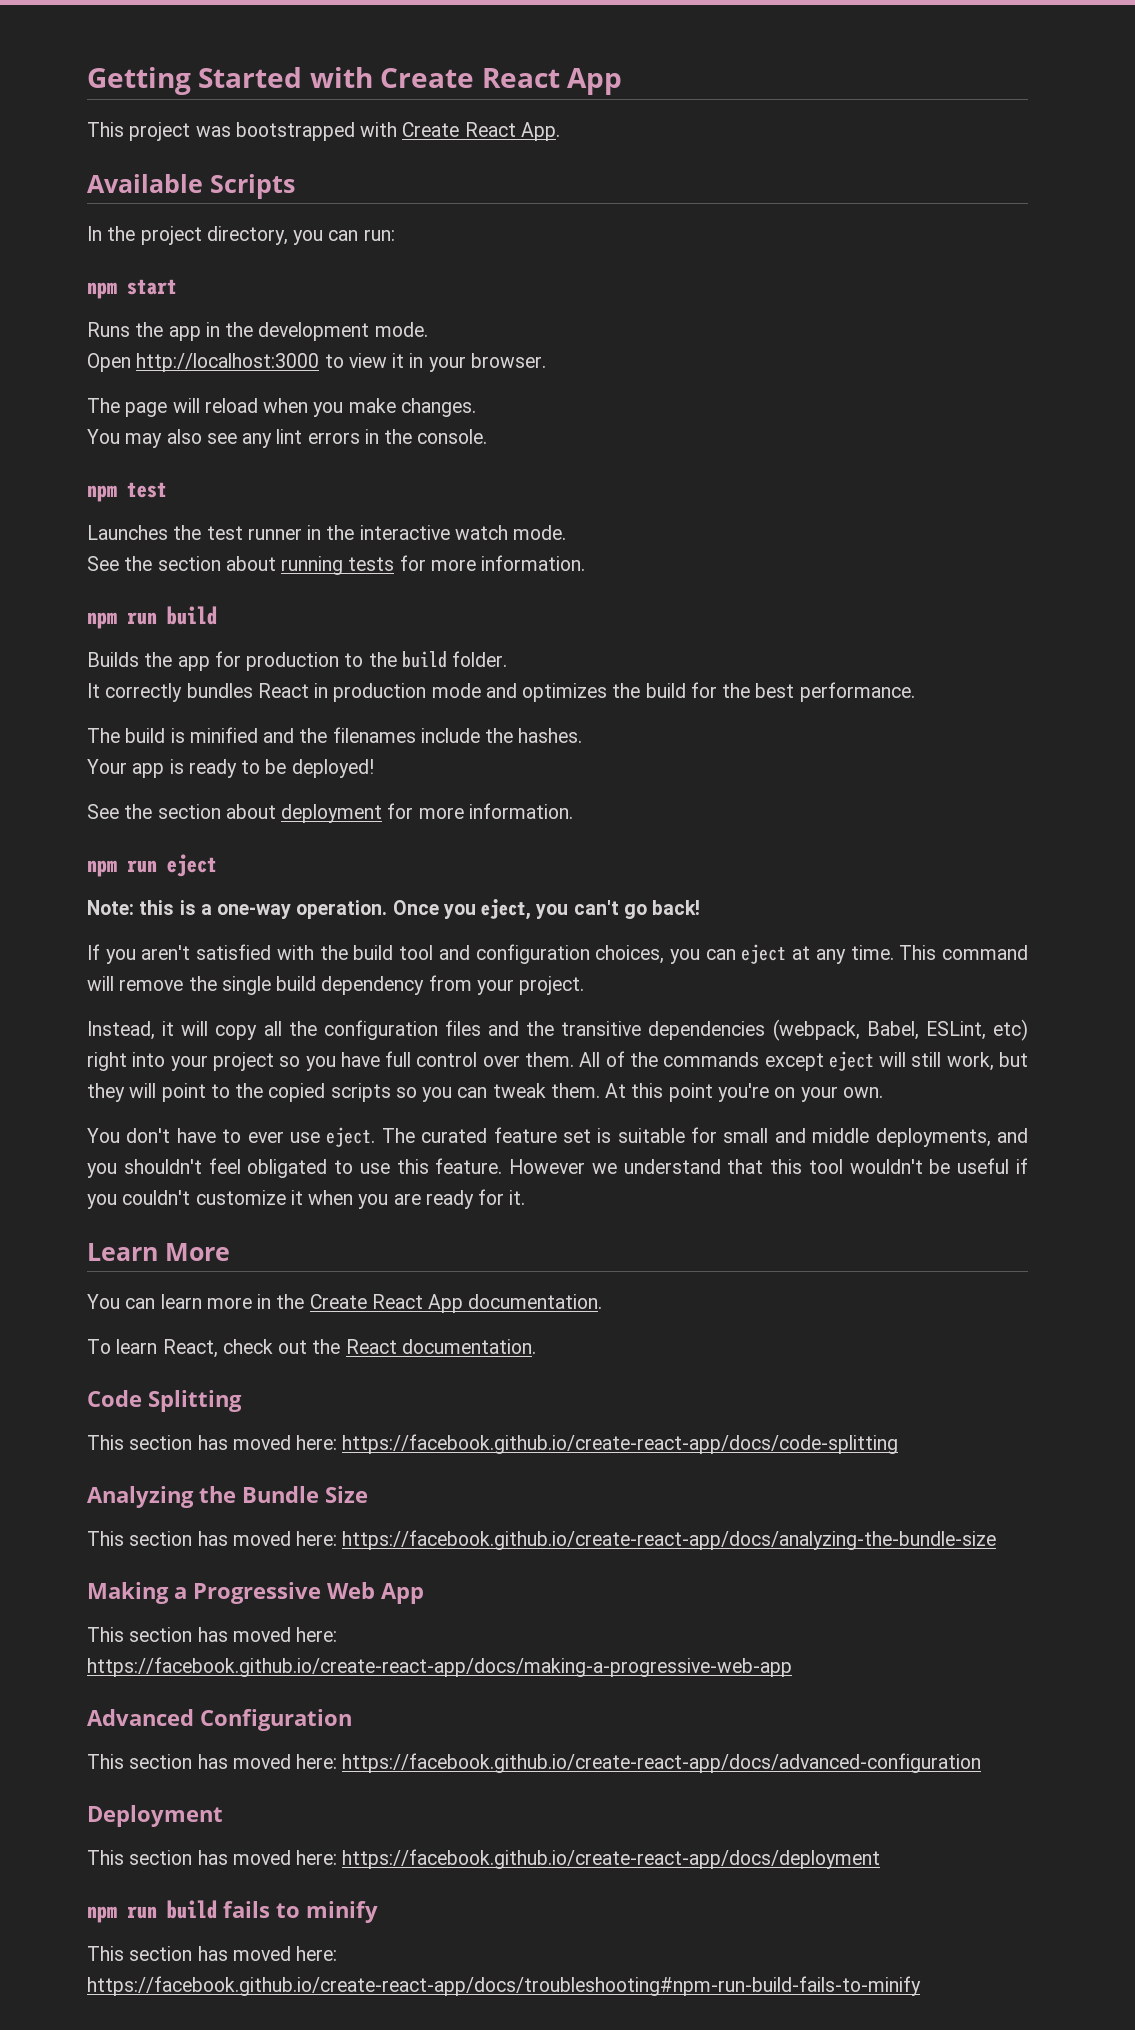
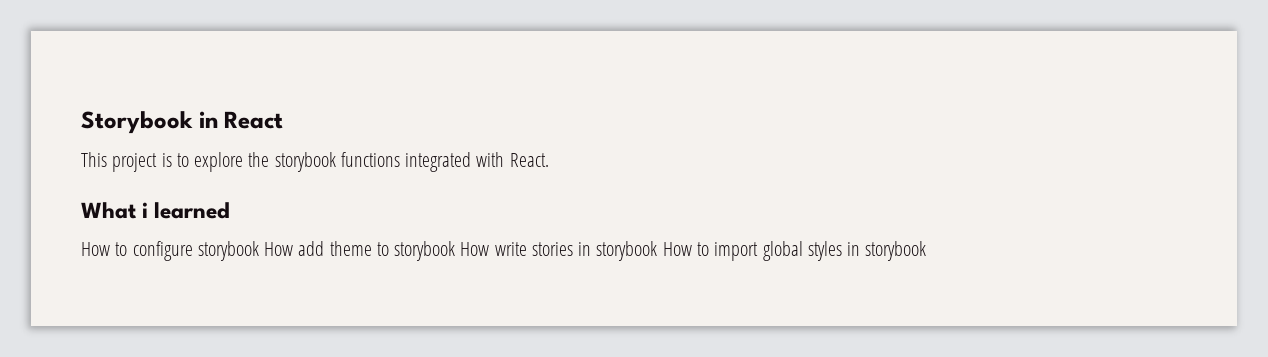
[87,67,623,95] Getting Started with Create React App -> [81,111,284,134] Storybook in React
[195,122,560,141] [87,174,295,199] [87,226,395,245] [87,279,177,299] [87,322,428,341] [87,353,546,372] [87,398,476,417] [87,429,488,448] [87,482,167,502] [87,525,567,540] [87,555,586,575] [87,606,217,629] [87,651,508,671] [87,682,915,702] [87,727,583,743] [87,759,374,778] [87,803,573,823] [87,854,217,877] [87,899,701,920] [87,944,1028,964] [87,975,585,995] [87,1019,1028,1041] [87,1051,1028,1071] [87,1083,883,1102] [87,1127,1029,1147] [87,1158,1028,1178] [87,1189,526,1209] [87,1243,230,1261] [87,1294,603,1313] [87,1339,536,1358] [87,1390,242,1412] [87,1434,899,1454] [87,1486,368,1508] [87,1530,997,1550] [87,1582,424,1604] [87,1627,338,1642] [87,1657,792,1677] [87,1709,352,1731] [87,1753,982,1773] [87,1805,223,1827] [87,1849,881,1869] [87,1900,378,1923] [87,1946,338,1961] [87,1976,921,1996] was bootstrapped with Create React App. // Available Scripts // In the project directory, you can run: // npm start // Runs the app in the development mode. // Open http://localhost:3000 to view it in your browser. // The page will reload when you make changes. // You may also see any lint errors in the console. // npm test // Launches the test runner in the interactive watch mode. // See the section about running tests for more information. // npm run build // Builds the app for production to the build folder. // It correctly bundles React in production mode and optimizes the build for the best performance. // The build is minified and the filenames include the hashes. // Your app is ready to be deployed! // See the section about deployment for more information. // npm run eject // Note: this is a one-way operation. Once you eject, you can't go back! // If you aren't satisfied with the build tool and configuration choices, you can eject at any time. This command will remove the single build dependency from your project. // Instead, it will copy all the configuration files and the transitive dependencies (webpack, Babel, ESLint, etc) right into your project so you have full control over them. All of the commands except eject will still work, but they will point to the copied scripts so you can tweak them. At this point you're on your own. // You don't have to ever use eject. The curated feature set is suitable for small and middle deployments, and you shouldn't feel obligated to use this feature. However we understand that this tool wouldn't be useful if you couldn't customize it when you are ready for it. // Learn More // You can learn more in the Create React App documentation. // To learn React, check out the React documentation. // Code Splitting // This section has moved here: https://facebook.github.io/create-react-app/docs/code-splitting // Analyzing the Bundle Size // This section has moved here: https://facebook.github.io/create-react-app/docs/analyzing-the-bundle-size // Making a Progressive Web App // This section has moved here: https://facebook.github.io/create-react-app/docs/making-a-progressive-web-app // Advanced Configuration // This section has moved here: https://facebook.github.io/create-react-app/docs/advanced-configuration // Deployment // This section has moved here: https://facebook.github.io/create-react-app/docs/deployment // npm run build fails to minify // This section has moved here: https://facebook.github.io/create-react-app/docs/troubleshooting#npm-run-build-fails-to-minify -> [161,152,549,172] [81,202,231,219] [81,241,927,261] is to explore the storybook functions integrated with React. // What i learned // How to configure storybook How add theme to storybook How write stories in storybook How to import global styles in storybook

